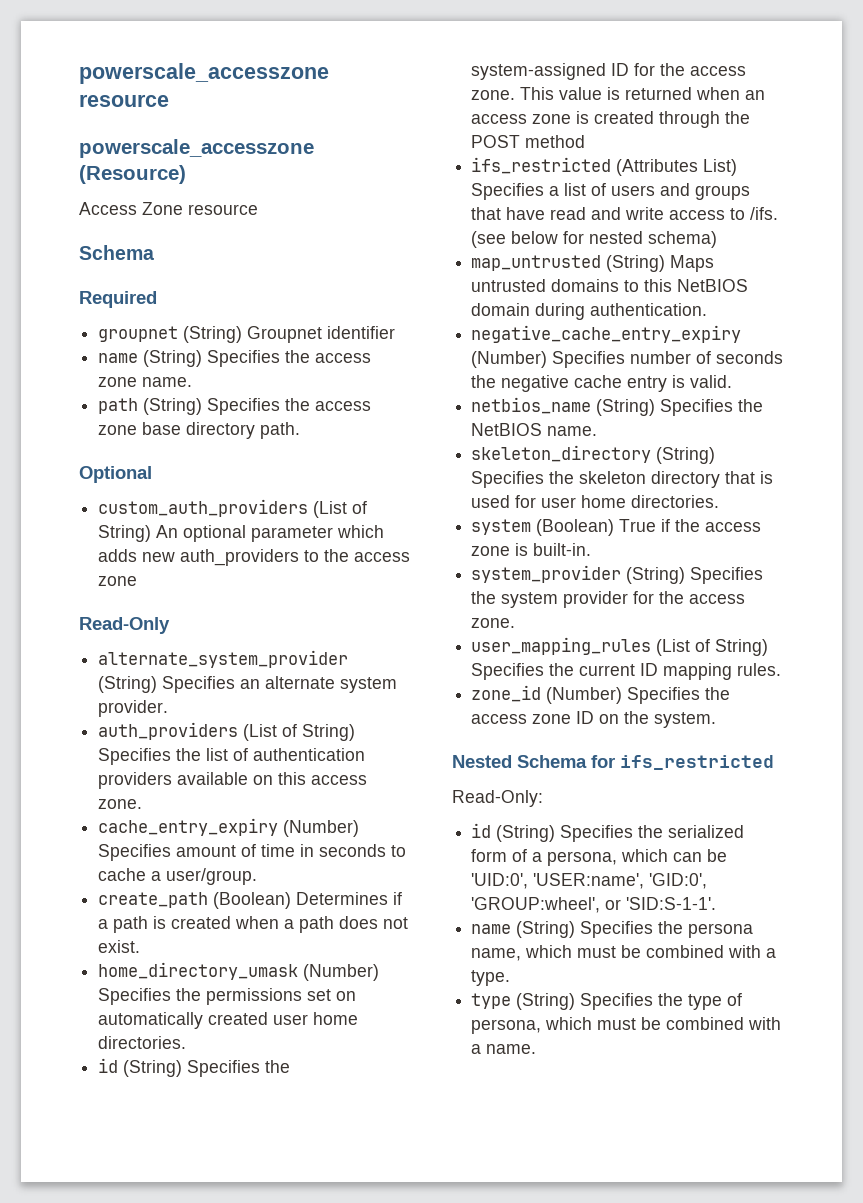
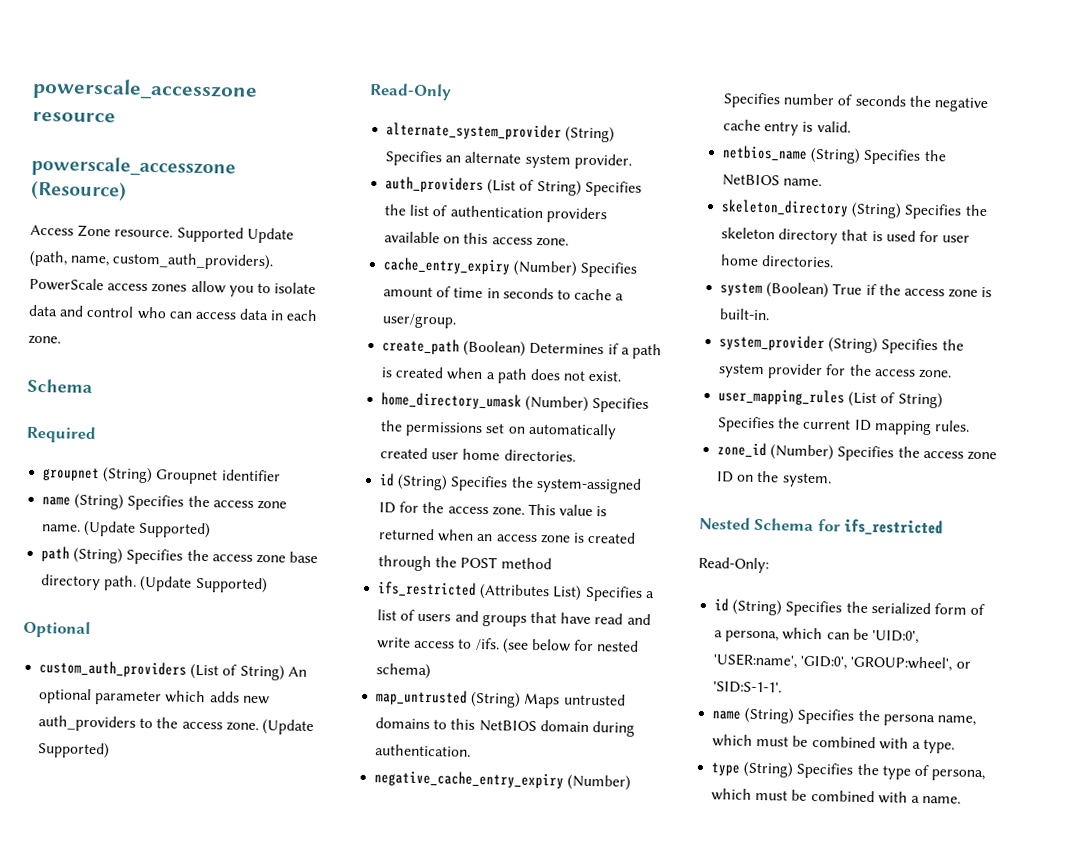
[188,204,258,215] resource -> [114,226,294,244] [29,250,275,271] [29,277,317,297] [28,304,319,322] [28,334,61,345] resource. Supported Update (path, name, custom_auth_providers). PowerScale access zones allow you to isolate data and control who can access data in each zone.
(193, 382) none -> [83,520,212,539] (Update Supported)
(301, 430) none -> [139,575,268,594] (Update Supported)
[98,576,138,586] zone -> [225,719,314,736] [37,742,111,759] zone. (Update Supported)

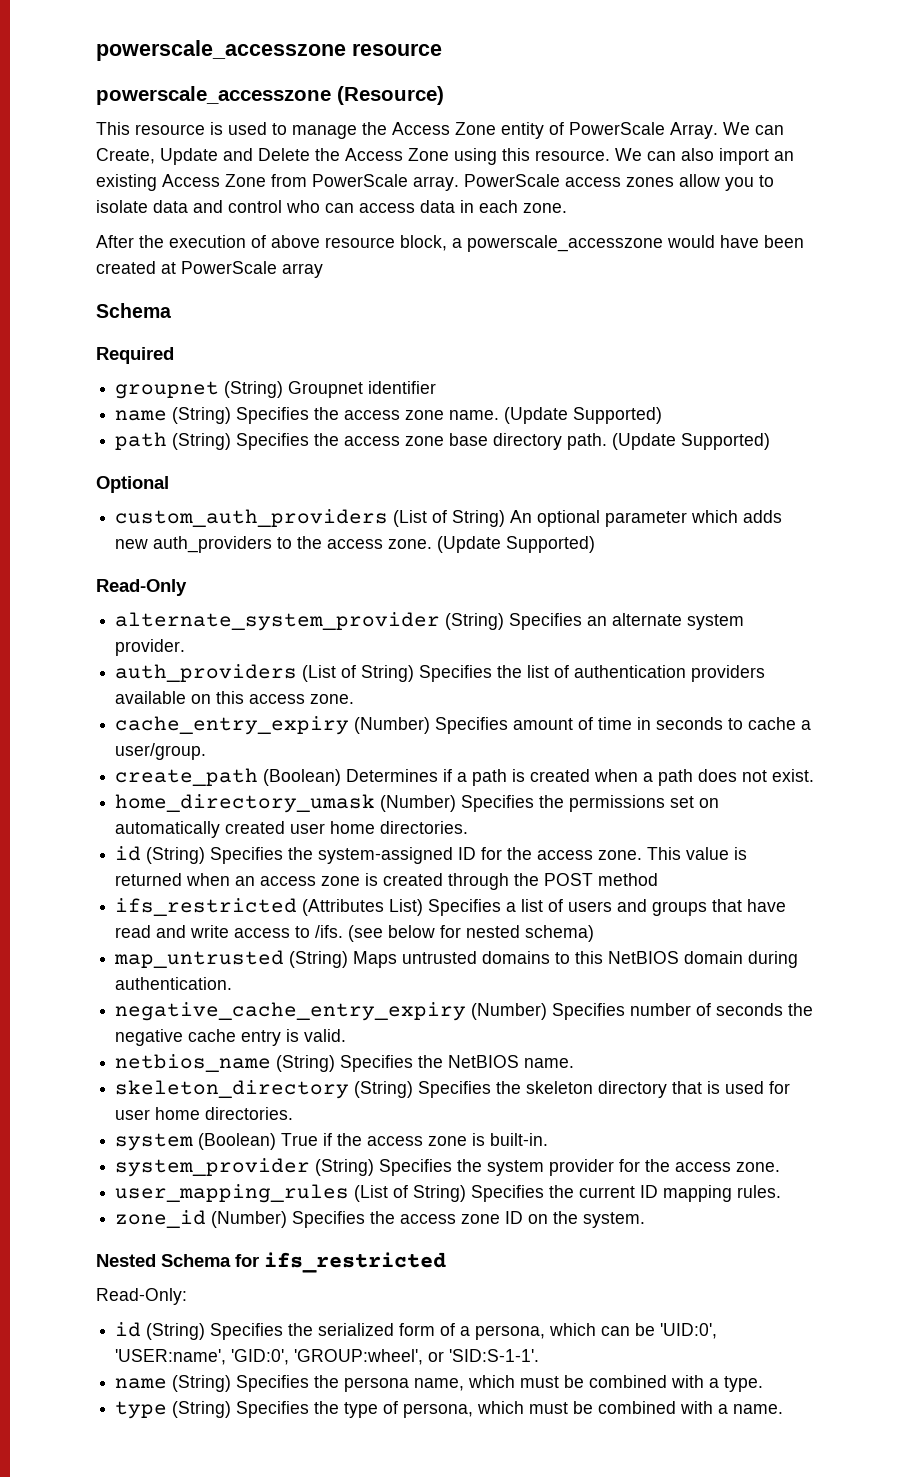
[30,224,294,244] [29,250,275,271] Access Zone resource. Supported Update (path, name, custom_auth_providers). -> [96,122,784,139] [96,148,794,165] [96,174,459,191] This resource is used to manage the Access Zone entity of PowerScale Array. We can Create, Update and Delete the Access Zone using this resource. We can also import an existing Access Zone from PowerScale array.
(61, 339) none -> [96,235,804,252] [96,261,323,278] // After the execution of above resource block, a powerscale_accesszone would have been created at PowerScale array

